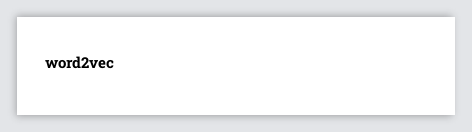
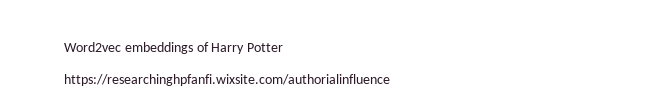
[45,56,114,69] word2vec -> [64,42,284,54] [64,74,390,86] Word2vec embeddings of Harry Potter // https://researchinghpfanfi.wixsite.com/authorialinfluence

